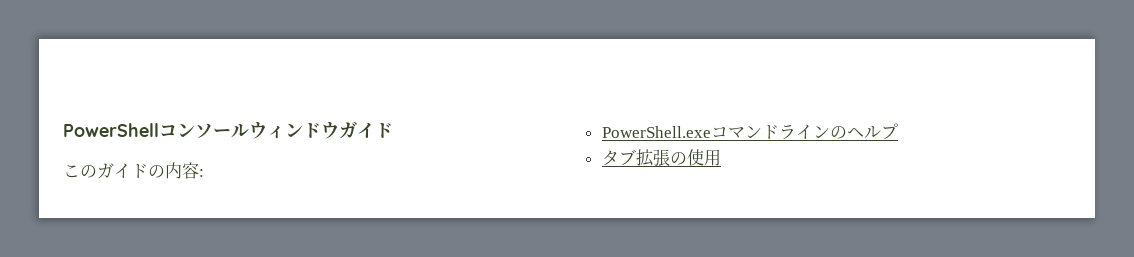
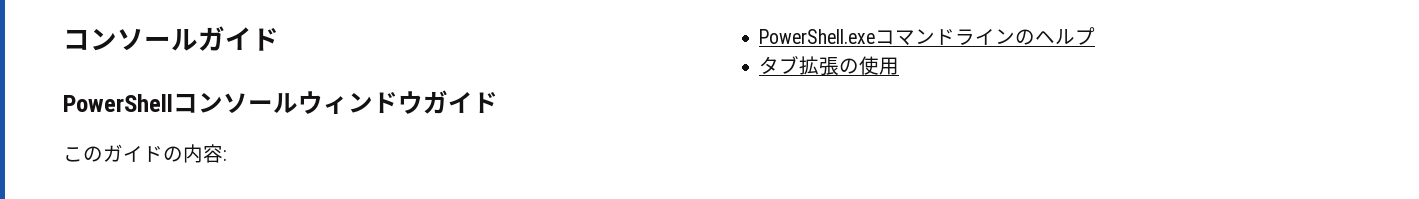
(63, 130) none -> [63,26,279,51] コンソールガイド //

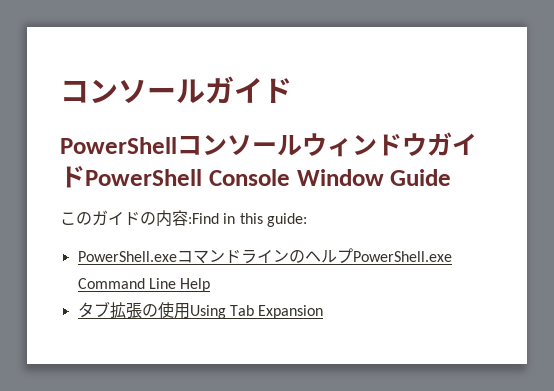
(498, 103) none -> [85,169,452,186] PowerShell Console Window Guide
[223,150,227,161] : -> [188,213,307,227] :Find in this guide:
(1096, 36) none -> [352,251,452,262] [77,278,211,292] PowerShell.exe Command Line Help
(900, 66) none -> [189,305,324,319] Using Tab Expansion

